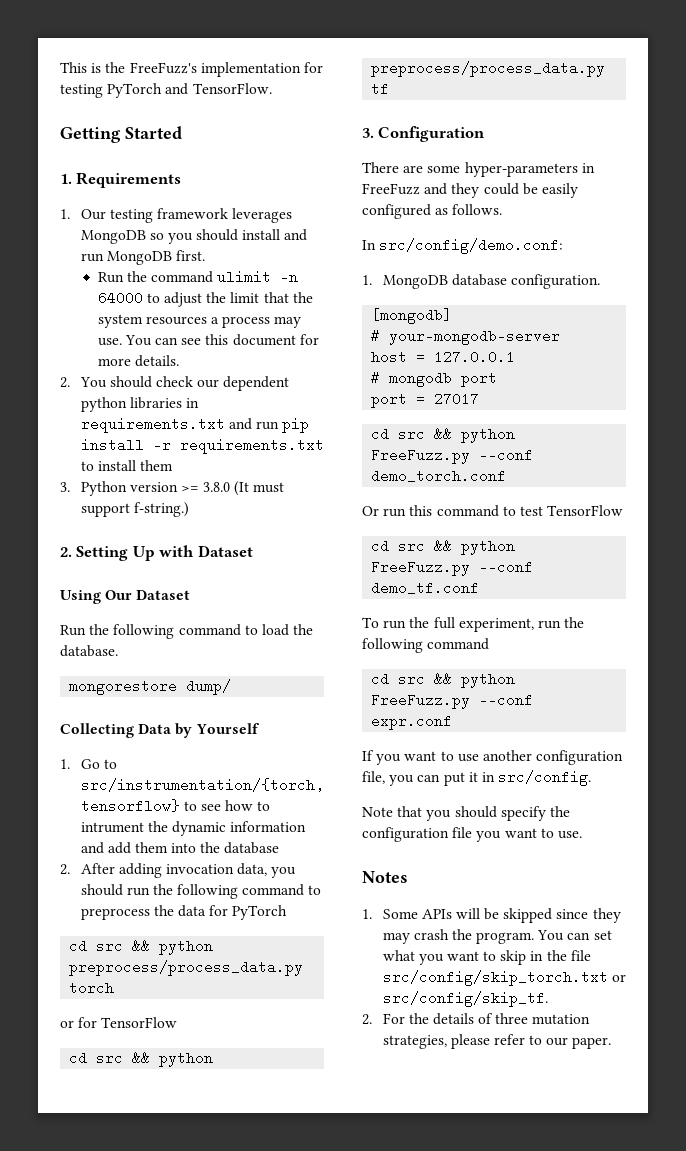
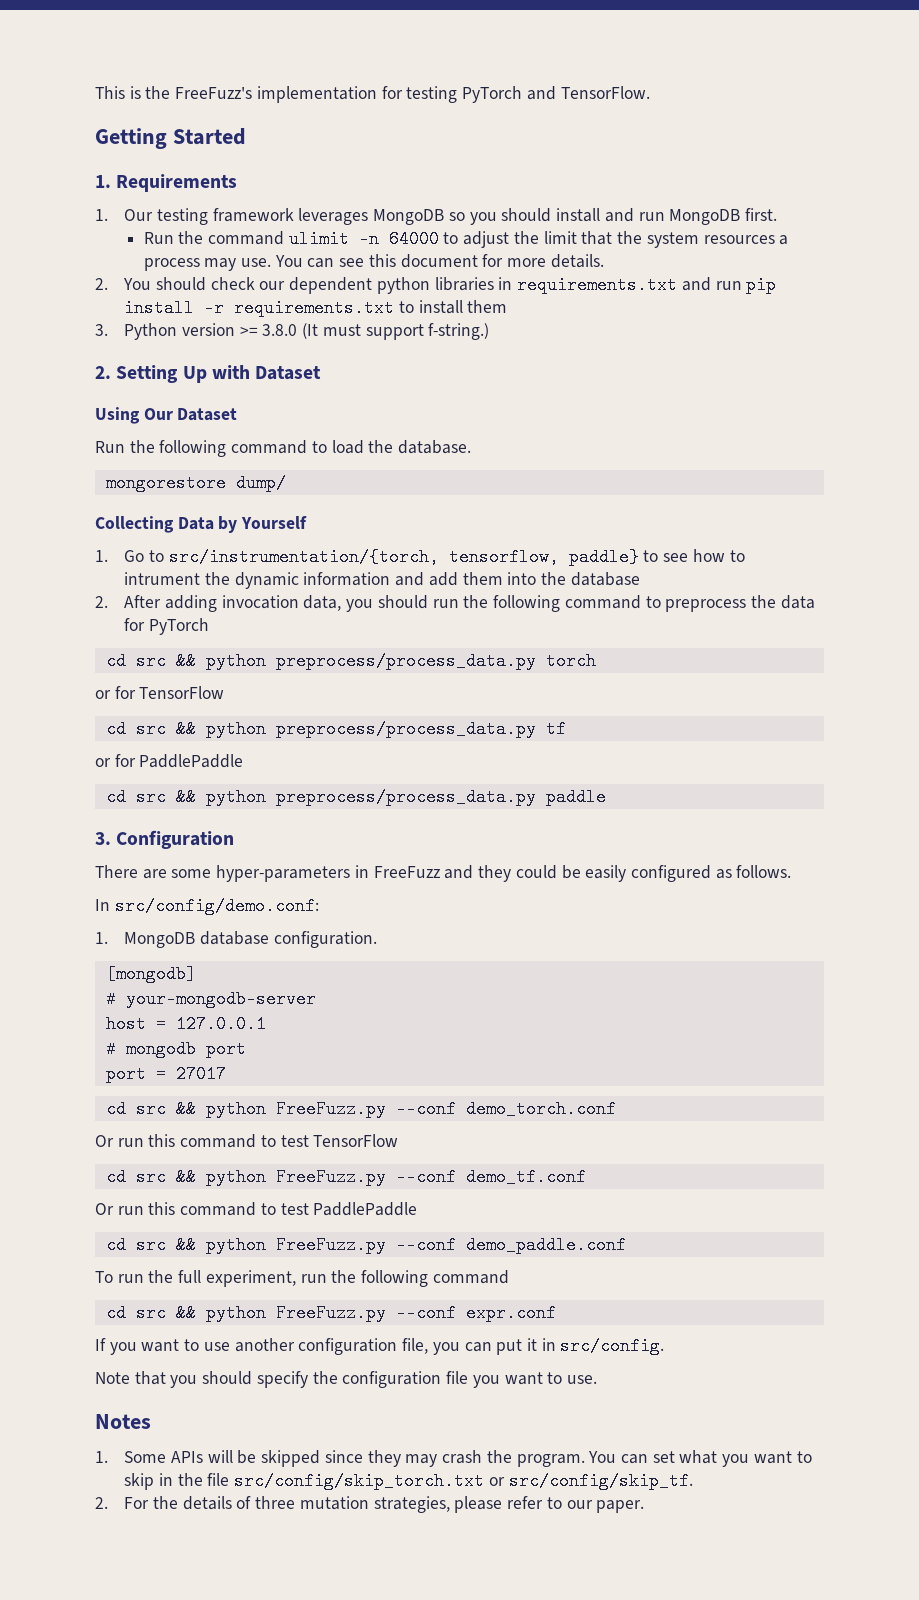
[80,799,180,813] tensorflow} -> [448,548,639,566] tensorflow, paddle}
(390, 89) none -> [95,754,244,768] [105,788,606,806] // or for PaddlePaddle // cd src && python preprocess/process_data.py paddle
(480, 588) none -> [95,1202,418,1216] [105,1236,626,1254] // Or run this command to test PaddlePaddle // cd src && python FreeFuzz.py --conf demo_paddle.conf

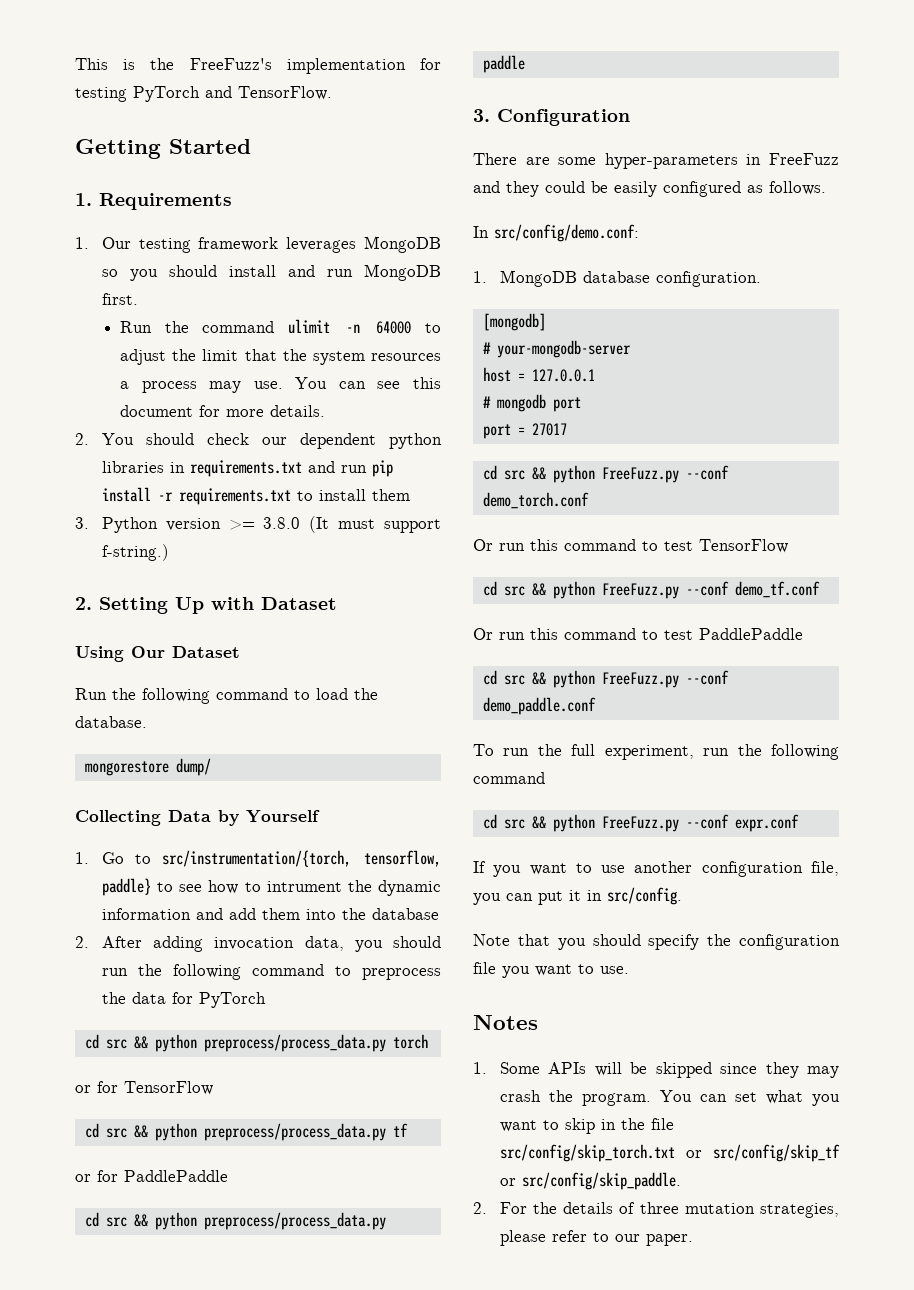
[508,1472,693,1490] src/config/skip_tf. -> [713,1144,840,1162] [499,1172,681,1190] src/config/skip_tf or src/config/skip_paddle.

